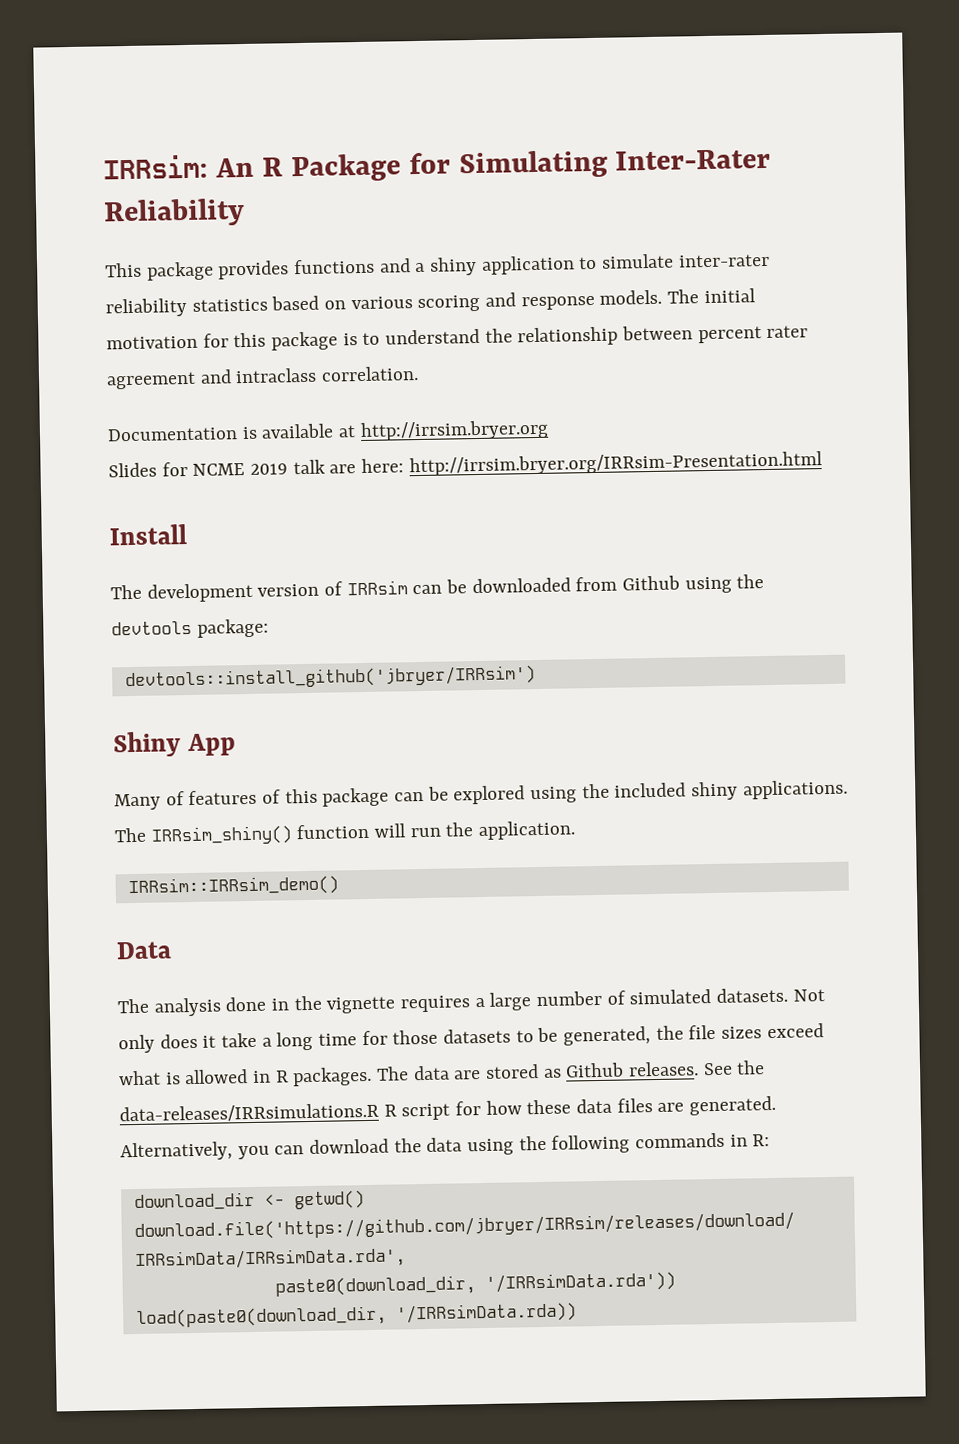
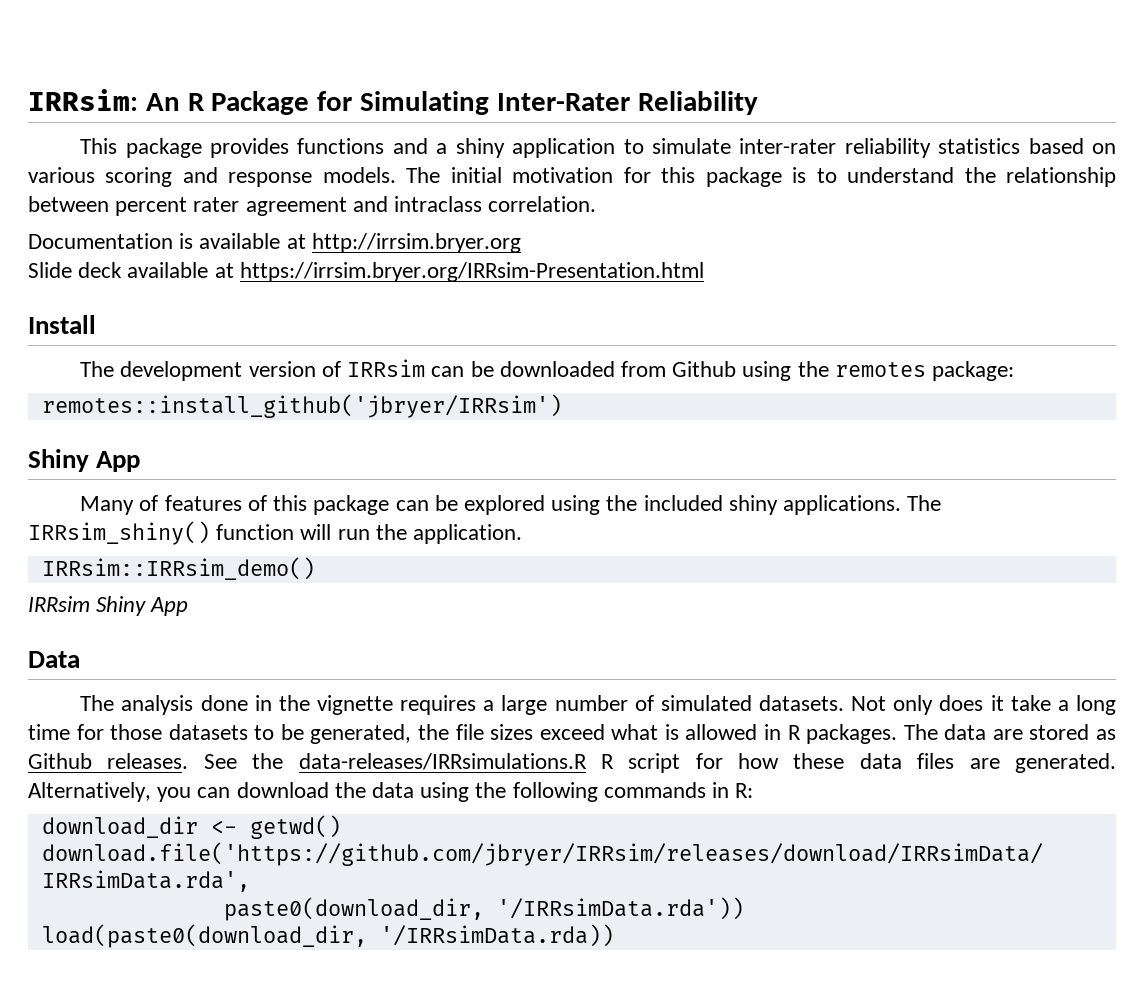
[108,451,823,478] Slides for NCME 2019 talk are here: http://irrsim.bryer.org/IRRsim-Presentation.html -> [28,262,704,282] Slide deck available at https://irrsim.bryer.org/IRRsim-Presentation.html
[111,620,192,636] devtools -> [834,362,926,377] remotes
[124,665,536,691] devtools::install_github('jbryer/IRRsim') -> [41,394,562,418] remotes::install_github('jbryer/IRRsim')
(339, 886) none -> [28,596,189,616] // IRRsim Shiny App

